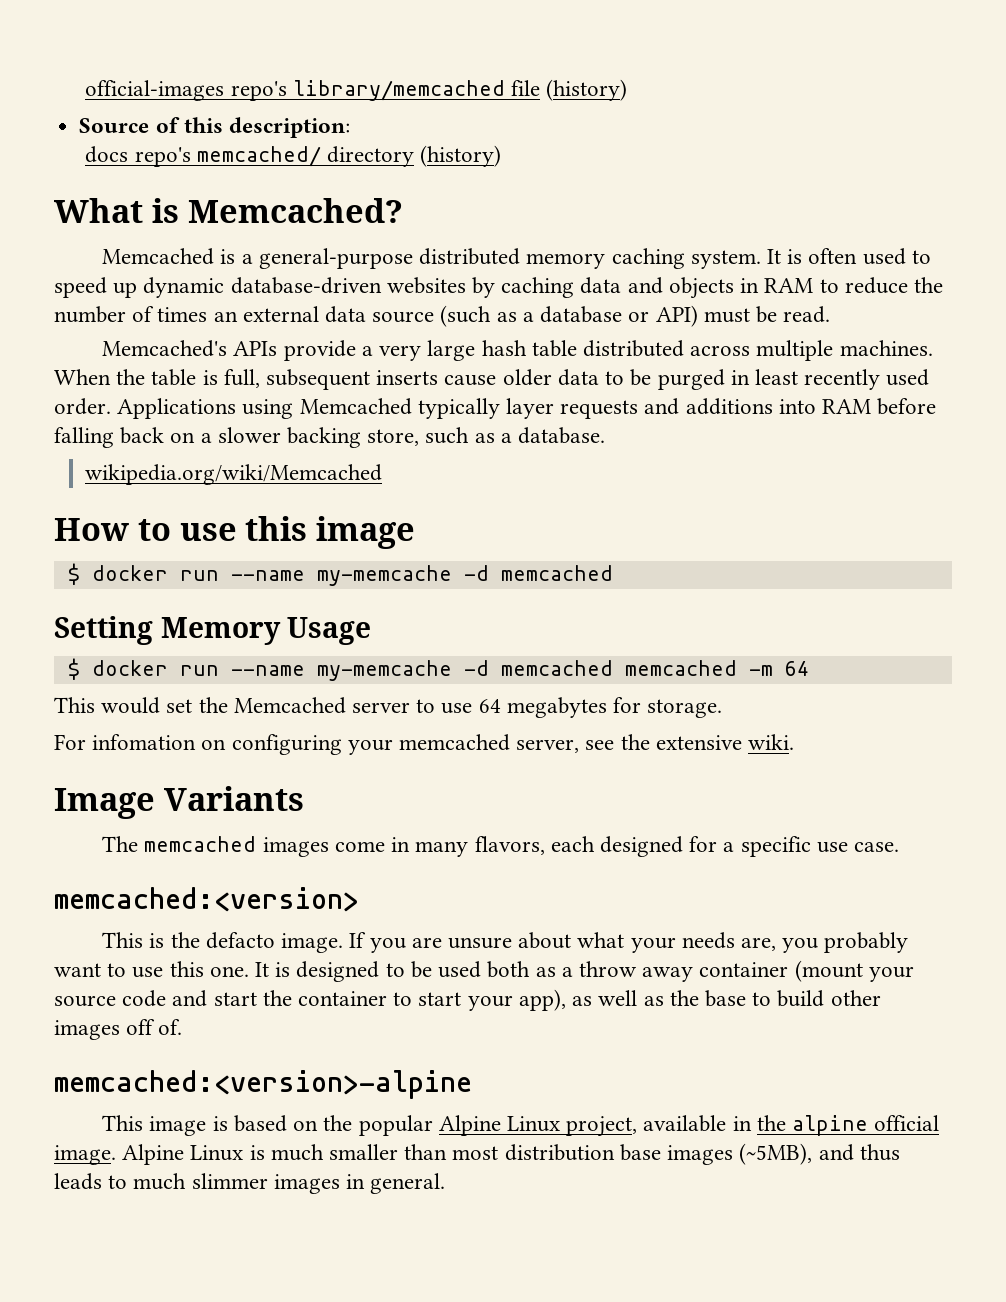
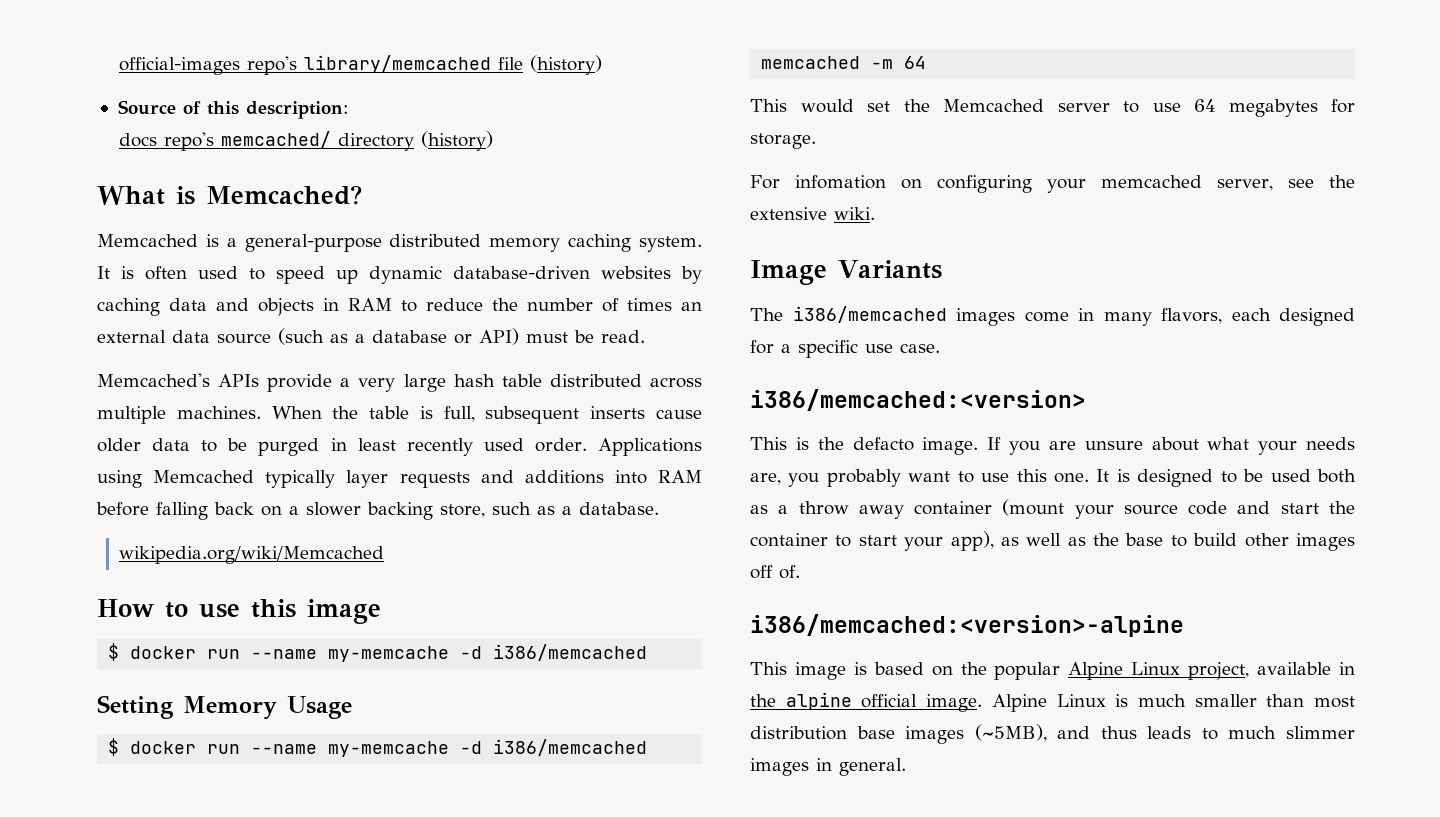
[500,565,613,581] memcached -> [493,644,648,661] i386/memcached
[500,660,613,676] memcached -> [493,739,648,756] i386/memcached
[144,836,257,852] memcached -> [792,306,947,323] i386/memcached
[54,887,359,912] memcached:<version> -> [750,389,1086,411] i386/memcached:<version>
[54,1070,472,1099] memcached:<version>-alpine -> [750,614,1184,637] i386/memcached:<version>-alpine

